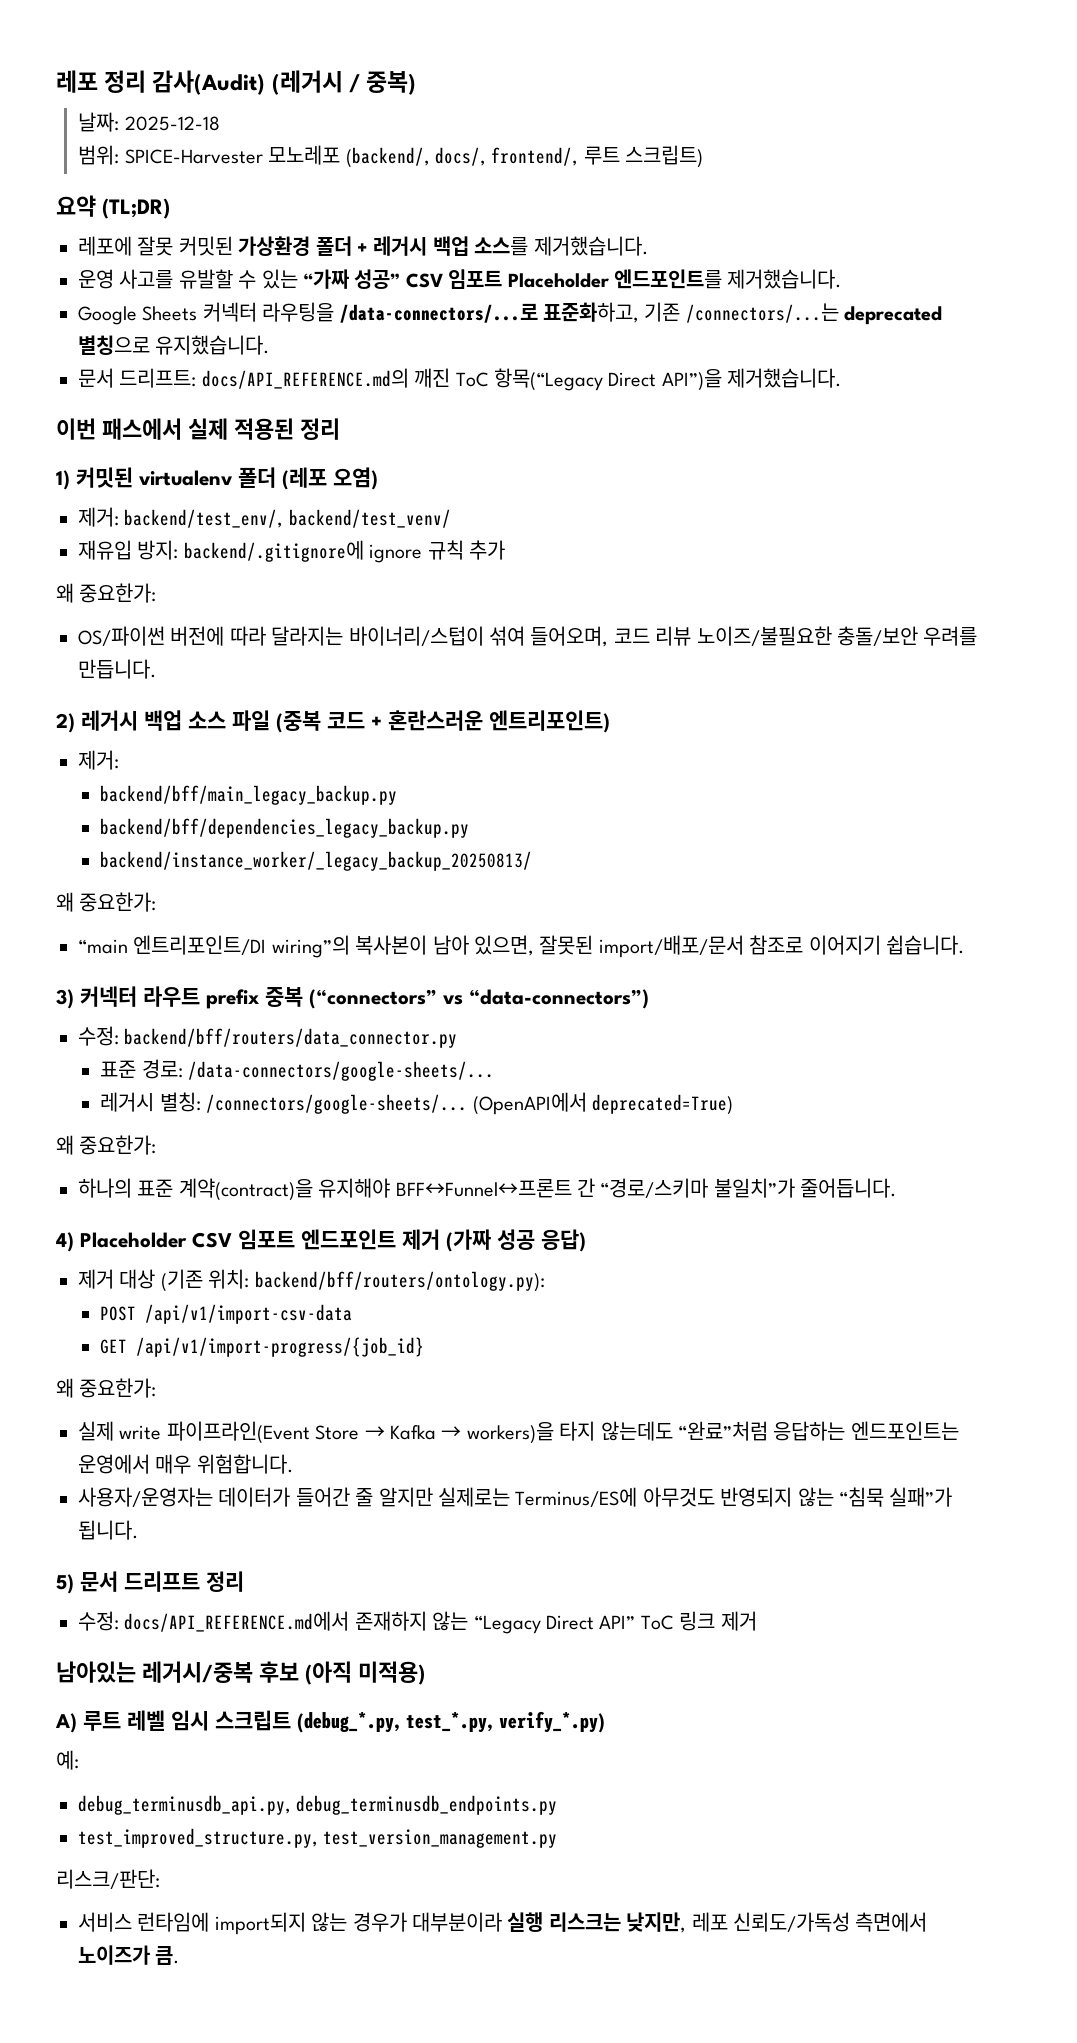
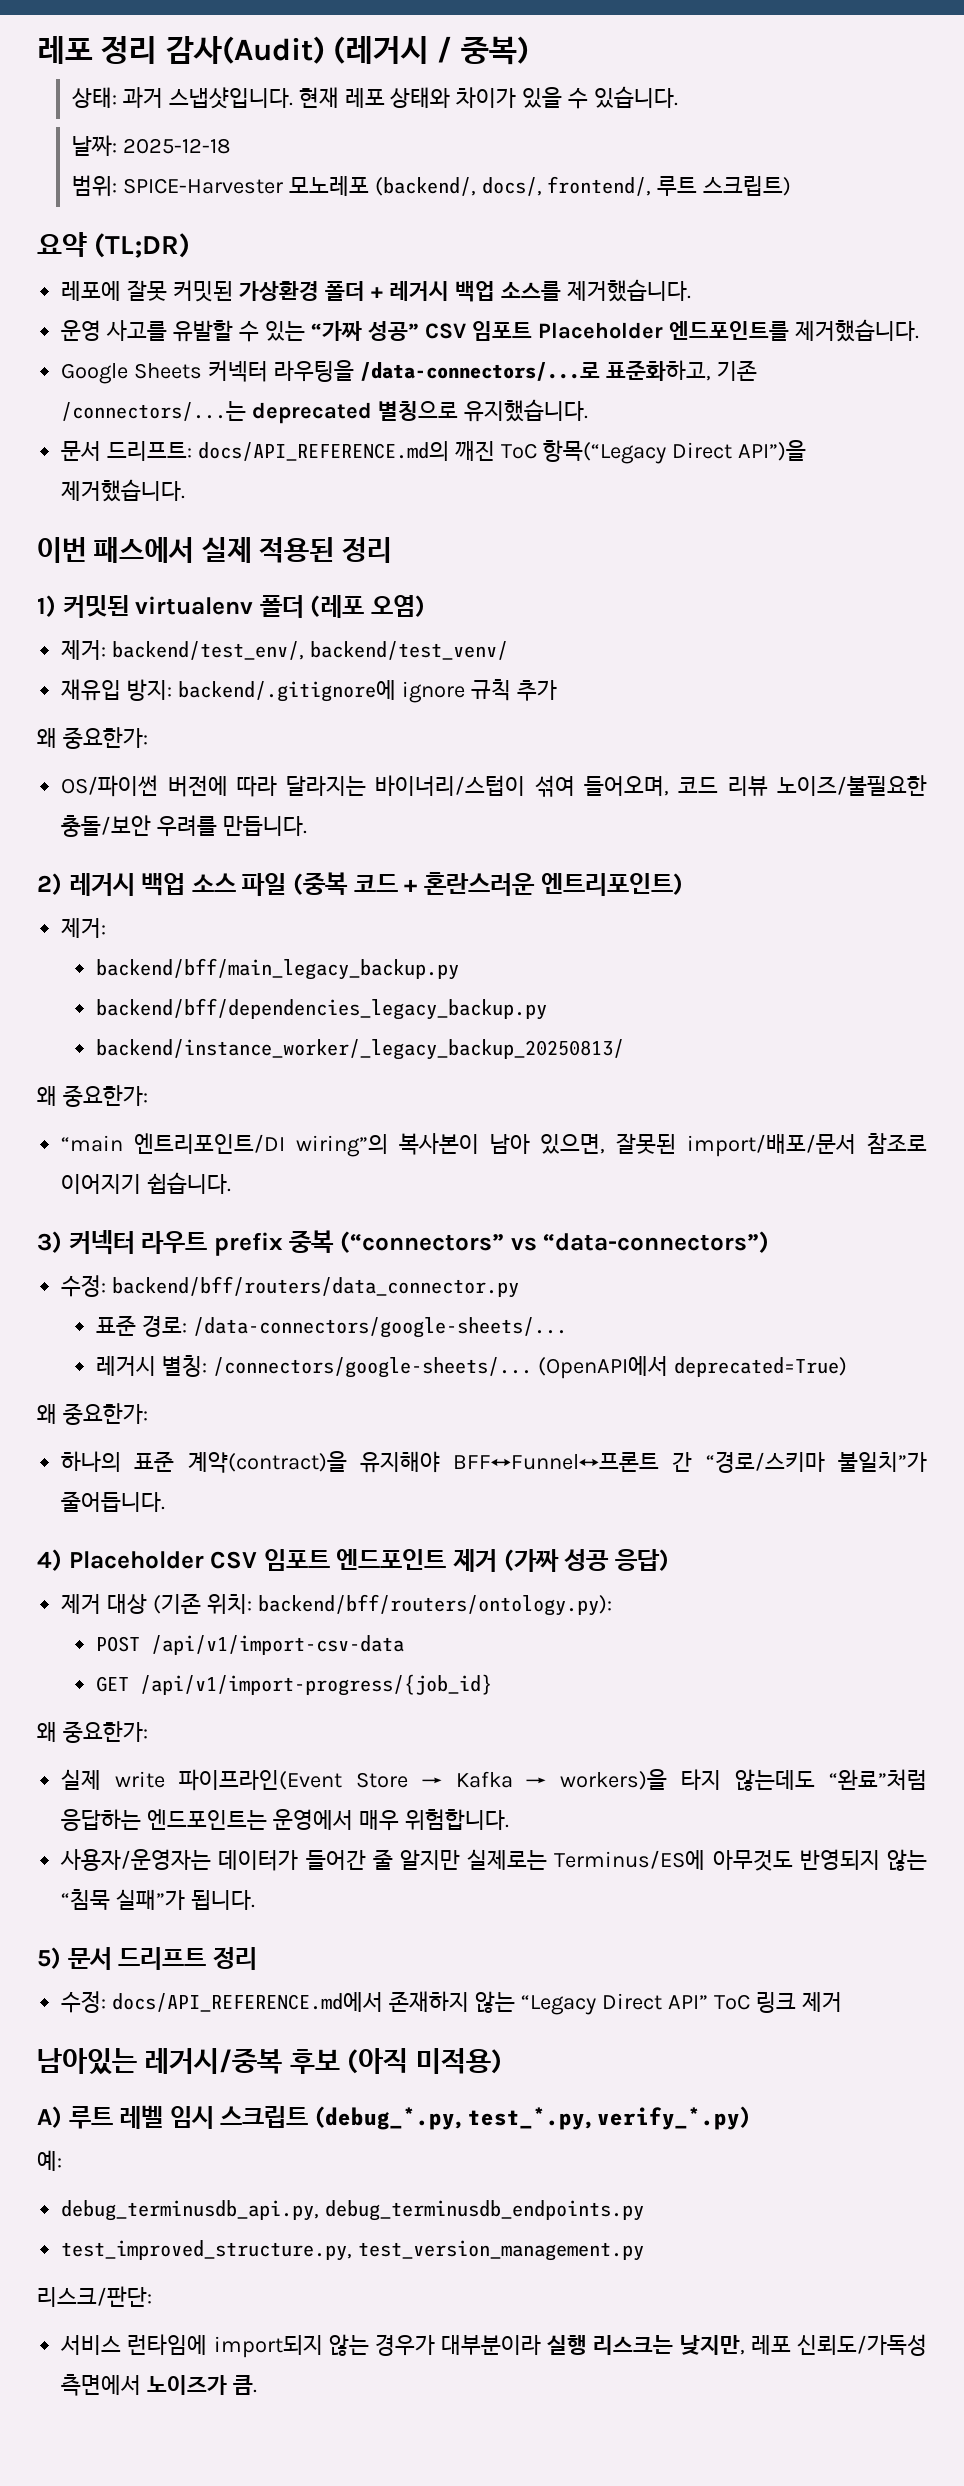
(417, 83) none -> [71,86,679,109] // 상태: 과거 스냅샷입니다. 현재 레포 상태와 차이가 있을 수 있습니다.

